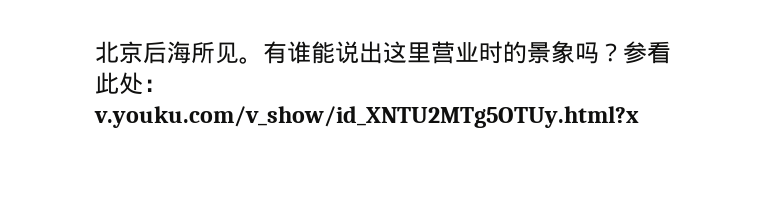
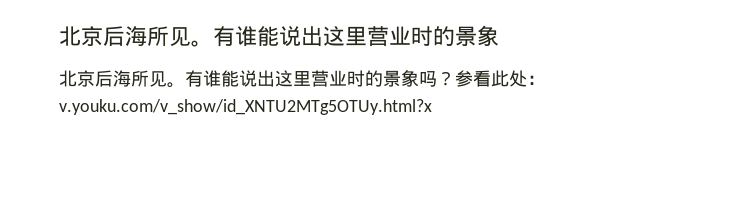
(575, 52) none -> [59,70,419,88] // 北京后海所见。有谁能说出这里营业时的景象

